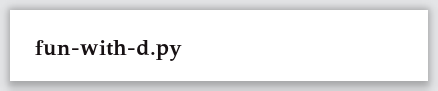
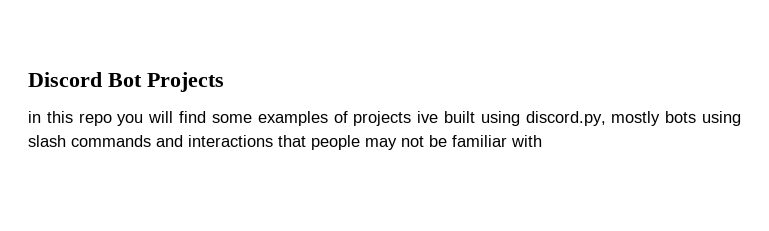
[35,40,182,61] fun-with-d.py -> [28,72,224,92] [28,111,741,126] [28,135,542,150] Discord Bot Projects // in this repo you will find some examples of projects ive built using discord.py, mostly bots using slash commands and interactions that people may not be familiar with

